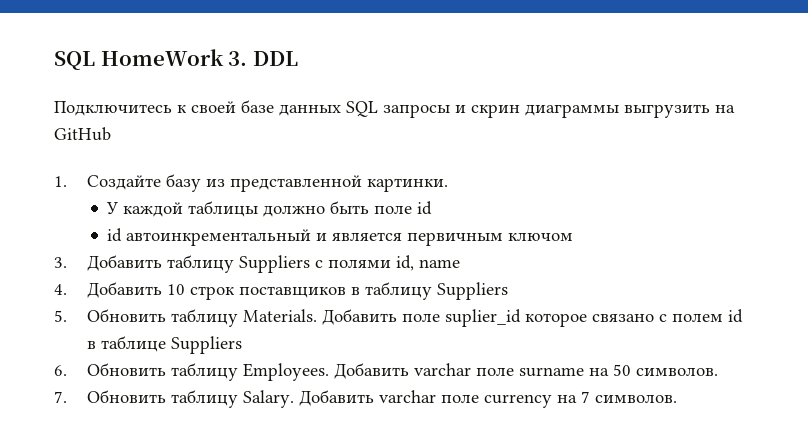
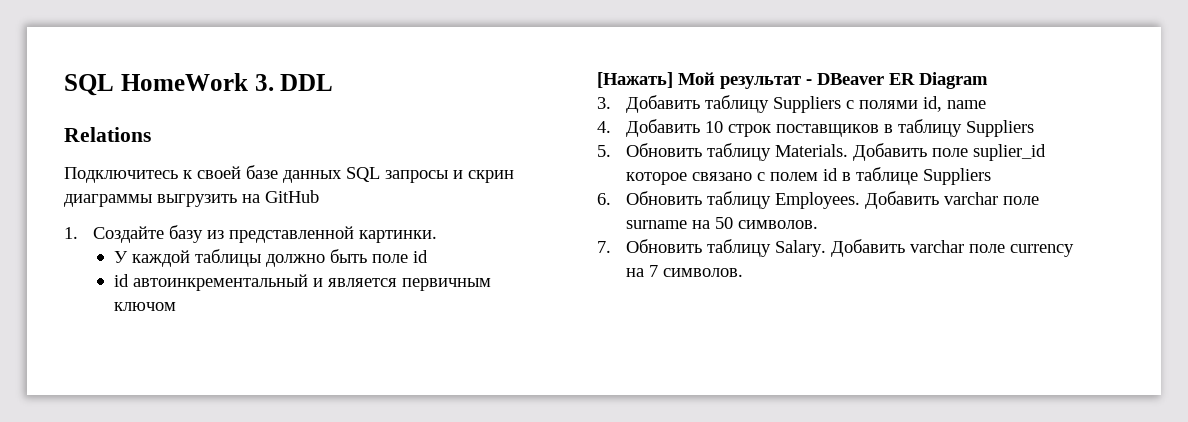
(298, 58) none -> [64,127,151,142] // Relations
(574, 236) none -> [597,72,988,89] // [Нажать] Мой результат - DBeaver ER Diagram

